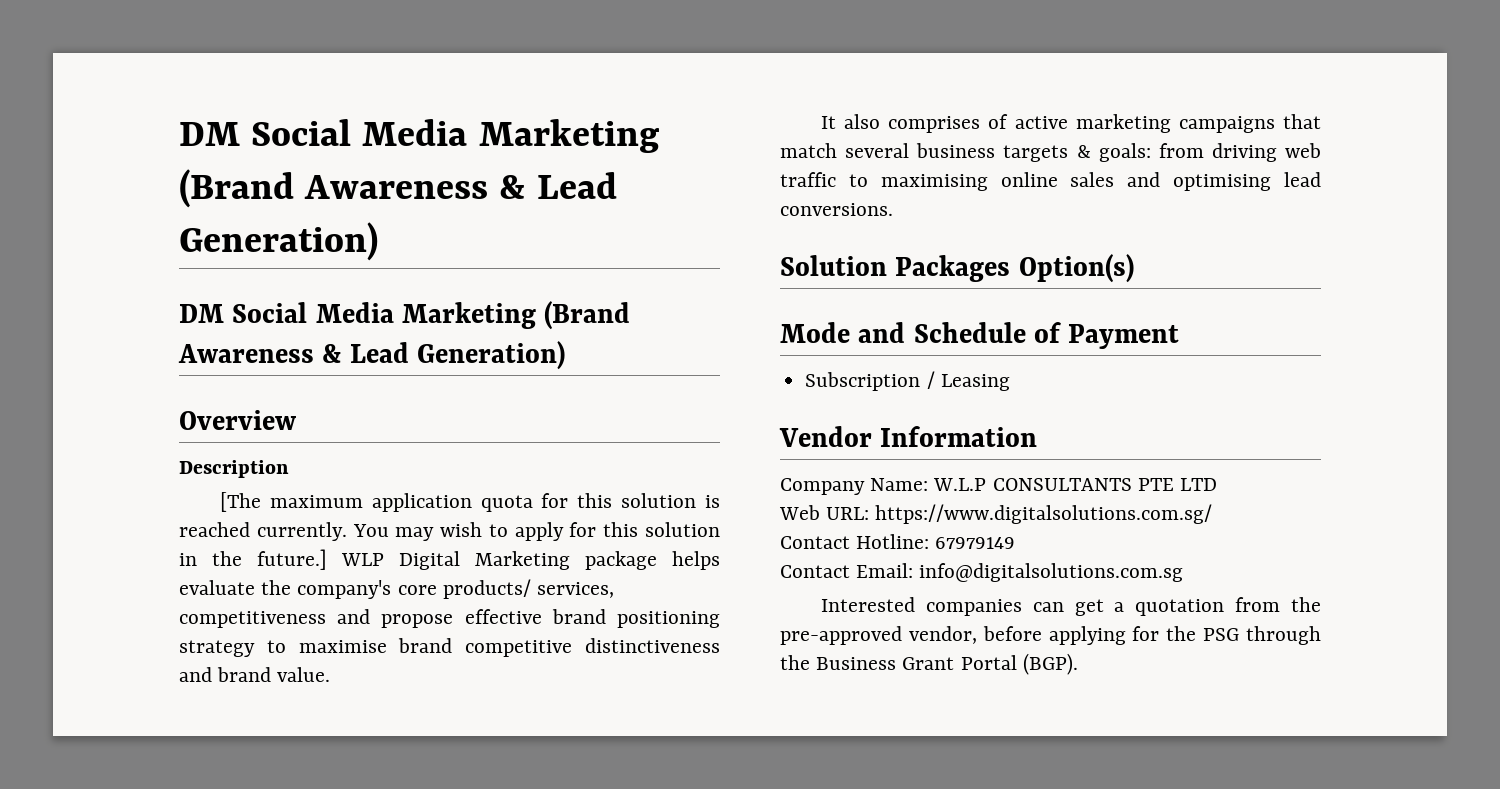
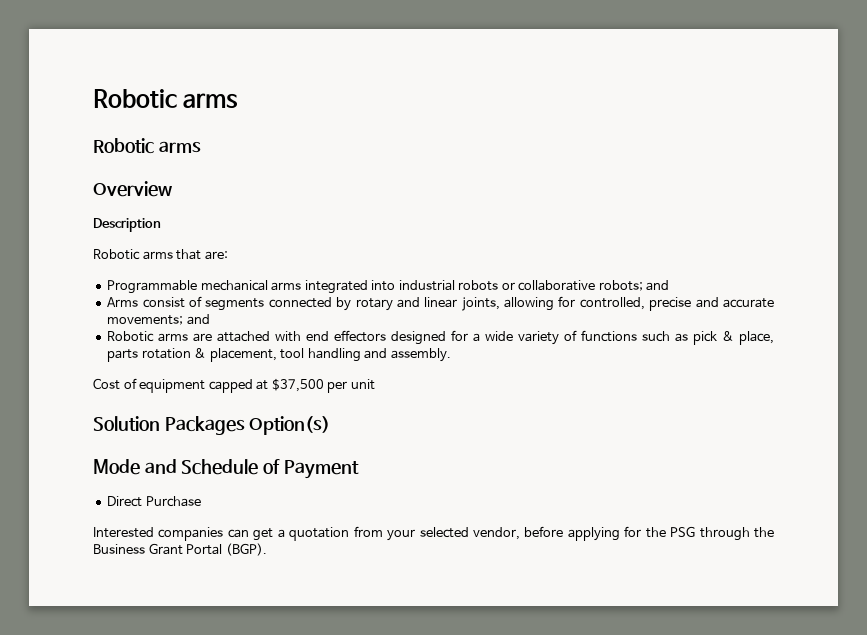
[179,119,659,153] [179,169,617,208] [179,222,378,261] [179,301,631,330] [178,341,566,370] [179,410,296,430] [179,460,289,478] [220,492,720,512] [179,522,720,541] [179,549,720,570] [179,579,615,599] [179,609,720,628] [179,638,720,657] [179,667,331,682] [821,114,1321,133] [780,143,1321,162] [780,172,1321,191] [780,203,893,216] DM Social Media Marketing (Brand Awareness & Lead Generation) // DM Social Media Marketing (Brand Awareness & Lead Generation) // Overview // Description // [The maximum application quota for this solution is reached currently. You may wish to apply for this solution in the future.] WLP Digital Marketing package helps evaluate the company's core products/ services, competitiveness and propose effective brand positioning strategy to maximise brand competitive distinctiveness and brand value. // It also comprises of active marketing campaigns that match several business targets & goals: from driving web traffic to maximising online sales and optimising lead conversions. -> [93,89,239,109] [93,138,201,154] [93,181,172,197] [93,218,161,232] [93,249,228,260] [107,280,670,294] [107,296,774,311] [107,314,210,325] [107,330,775,345] [107,348,451,362] [93,378,375,393] Robotic arms // Robotic arms // Overview // Description // Robotic arms that are: // Programmable mechanical arms integrated into industrial robots or collaborative robots; and // Arms consist of segments connected by rotary and linear joints, allowing for controlled, precise and accurate movements; and // Robotic arms are attached with end effectors designed for a wide variety of functions such as pick & place, parts rotation & placement, tool handling and assembly. // Cost of equipment capped at $37,500 per unit
[805,371,1010,391] [779,426,1038,447] [780,478,1218,495] [779,504,1213,524] [780,534,1016,549] [780,563,1184,582] Subscription / Leasing // Vendor Information // Company Name: W.L.P CONSULTANTS PTE LTD // Web URL: https://www.digitalsolutions.com.sg/ // Contact Hotline: 67979149 // Contact Email: info@digitalsolutions.com.sg -> [107,496,201,507] Direct Purchase
[1291,597,1321,612] [780,626,902,645] the pre-approved -> [387,527,469,541] your selected

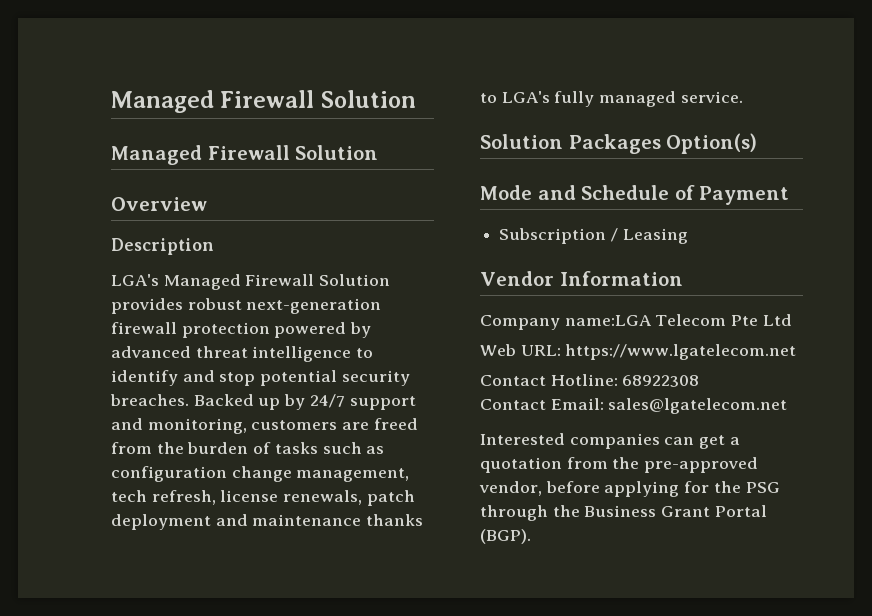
[93,89,239,109] [93,138,201,154] [93,181,172,197] [93,218,161,232] [93,249,228,260] [107,280,670,294] [107,296,774,311] [107,314,210,325] [107,330,775,345] [107,348,451,362] [93,378,375,393] Robotic arms // Robotic arms // Overview // Description // Robotic arms that are: // Programmable mechanical arms integrated into industrial robots or collaborative robots; and // Arms consist of segments connected by rotary and linear joints, allowing for controlled, precise and accurate movements; and // Robotic arms are attached with end effectors designed for a wide variety of functions such as pick & place, parts rotation & placement, tool handling and assembly. // Cost of equipment capped at $37,500 per unit -> [111,90,416,113] [111,145,379,165] [111,197,207,211] [111,238,214,255] [111,274,391,290] [111,298,382,314] [111,322,372,338] [111,346,374,362] [111,370,410,386] [110,394,416,410] [111,418,418,434] [111,442,385,454] [111,466,410,482] [111,490,415,506] [111,514,424,530] [480,91,743,107] Managed Firewall Solution // Managed Firewall Solution // Overview // Description // LGA's Managed Firewall Solution provides robust next-generation firewall protection powered by advanced threat intelligence to identify and stop potential security breaches. Backed up by 24/7 support and monitoring, customers are freed from the burden of tasks such as configuration change management, tech refresh, license renewals, patch deployment and maintenance thanks to LGA's fully managed service.
[107,496,201,507] Direct Purchase -> [499,228,688,244] [480,271,683,286] [480,314,792,330] [480,344,797,360] [480,374,700,387] [480,398,788,414] Subscription / Leasing // Vendor Information // Company name:LGA Telecom Pte Ltd // Web URL: https://www.lgatelecom.net // Contact Hotline: 68922308 // Contact Email: sales@lgatelecom.net
[387,527,469,541] your selected -> [612,457,759,473] the pre-approved

